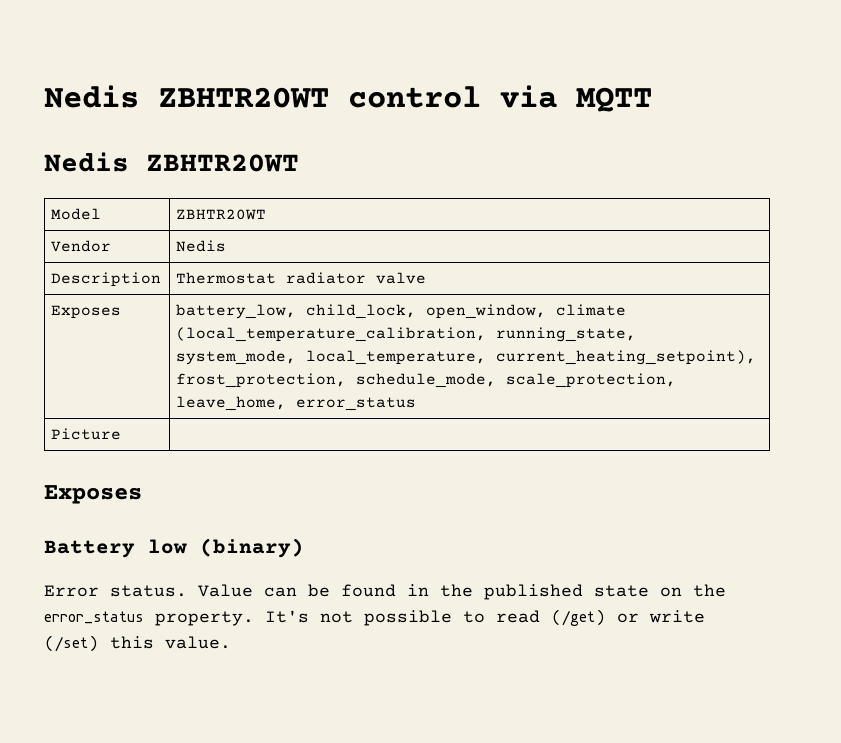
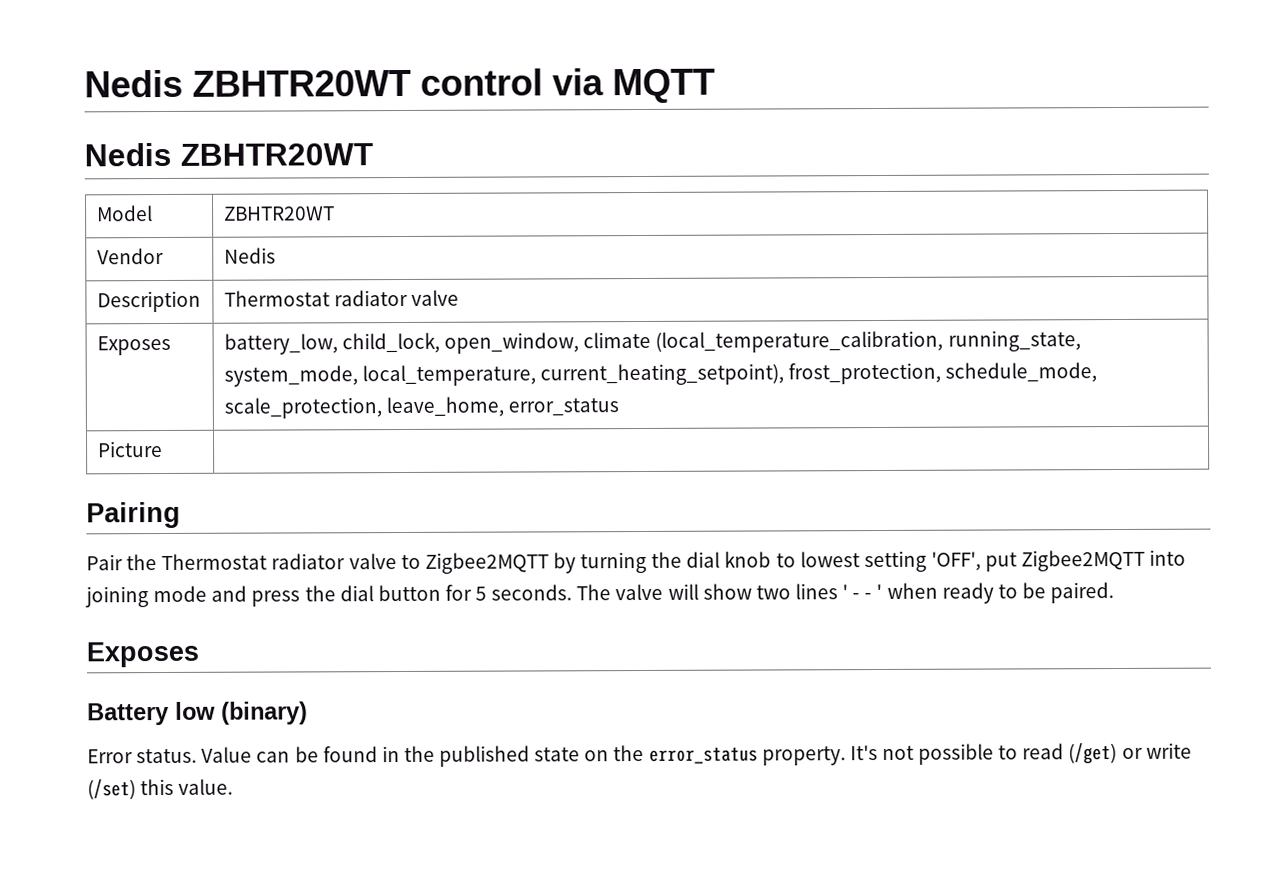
(122, 434) none -> [86,501,181,529] [86,549,1187,574] [85,582,1115,608] // Pairing // Pair the Thermostat radiator valve to Zigbee2MQTT by turning the dial knob to lowest setting 'OFF', put Zigbee2MQTT into joining mode and press the dial button for 5 seconds. The valve will show two lines ' - - ' when ready to be paired.

